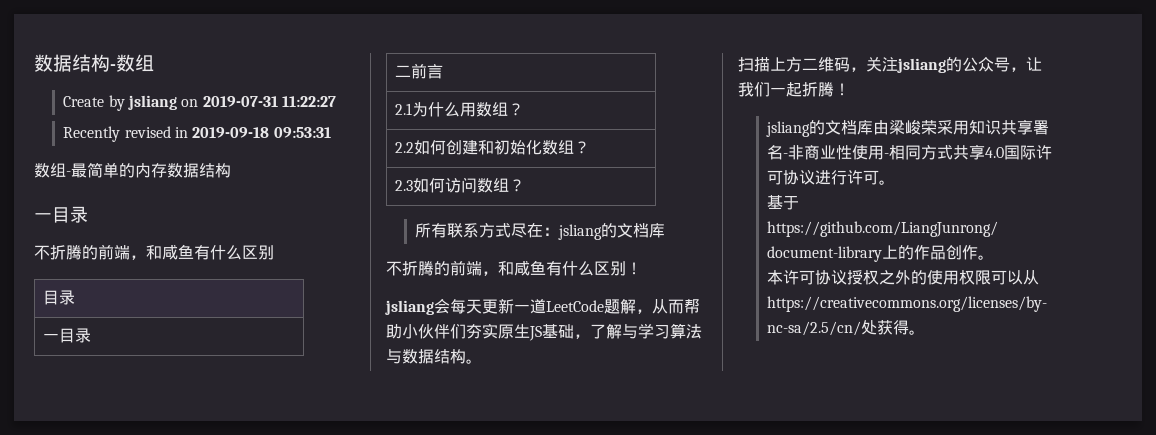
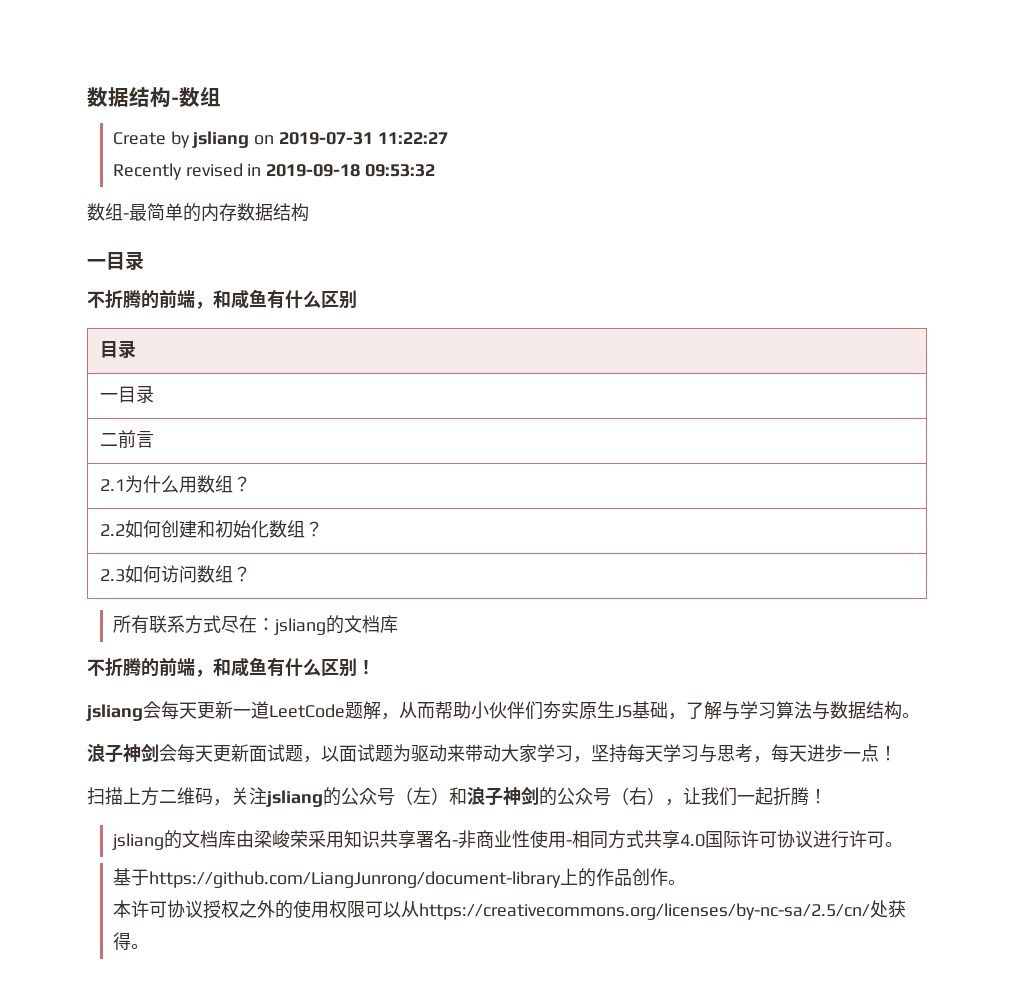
[273,127,331,138] 09:53:31 -> [365,164,436,177] 09:53:32
(482, 361) none -> [87,743,897,763] // 浪子神剑会每天更新面试题，以面试题为驱动来带动大家学习，坚持每天学习与思考，每天进步一点！
(1010, 64) none -> [395,786,665,806] （左）和浪子神剑的公众号（右）

